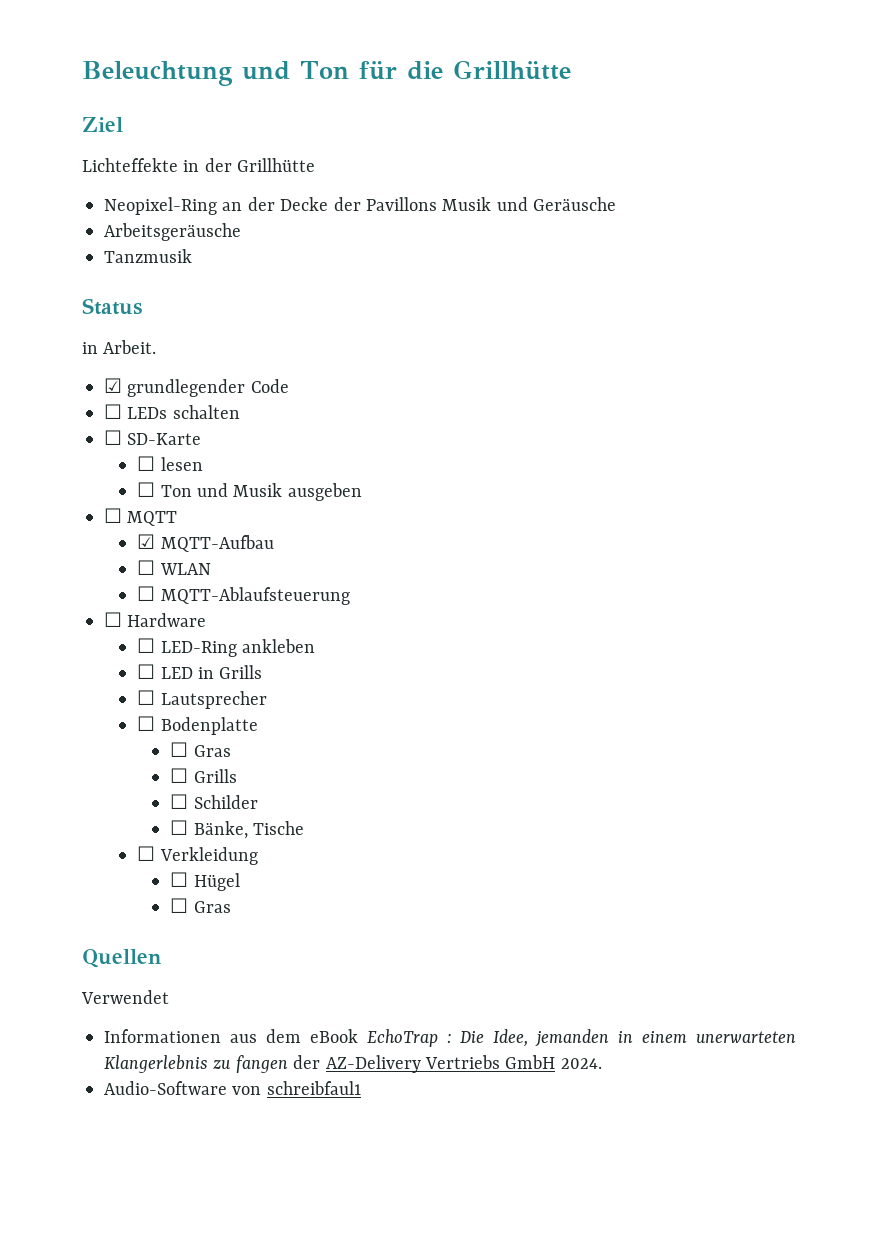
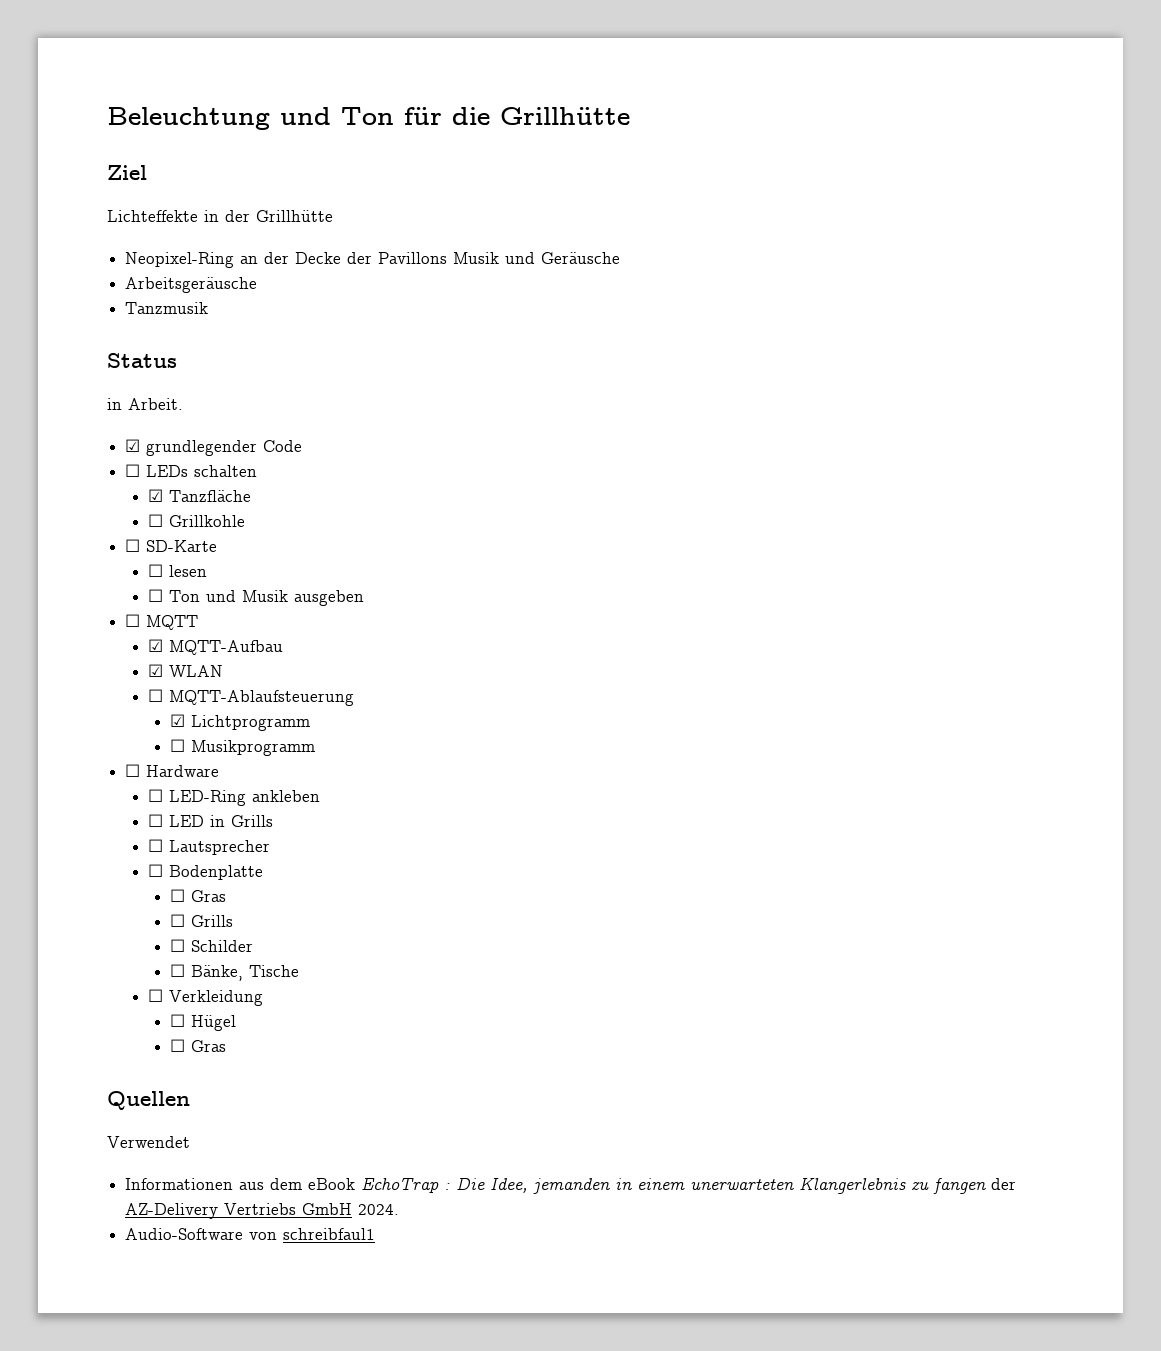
(240, 412) none -> [147,489,251,502] [147,514,245,527] // ☑ Tanzfläche // ☐ Grillkohle
[137,560,156,575] ☐ -> [147,664,163,677] ☑
(350, 596) none -> [170,714,311,731] [170,739,316,756] // ☑ Lichtprogramm // ☐ Musikprogramm

